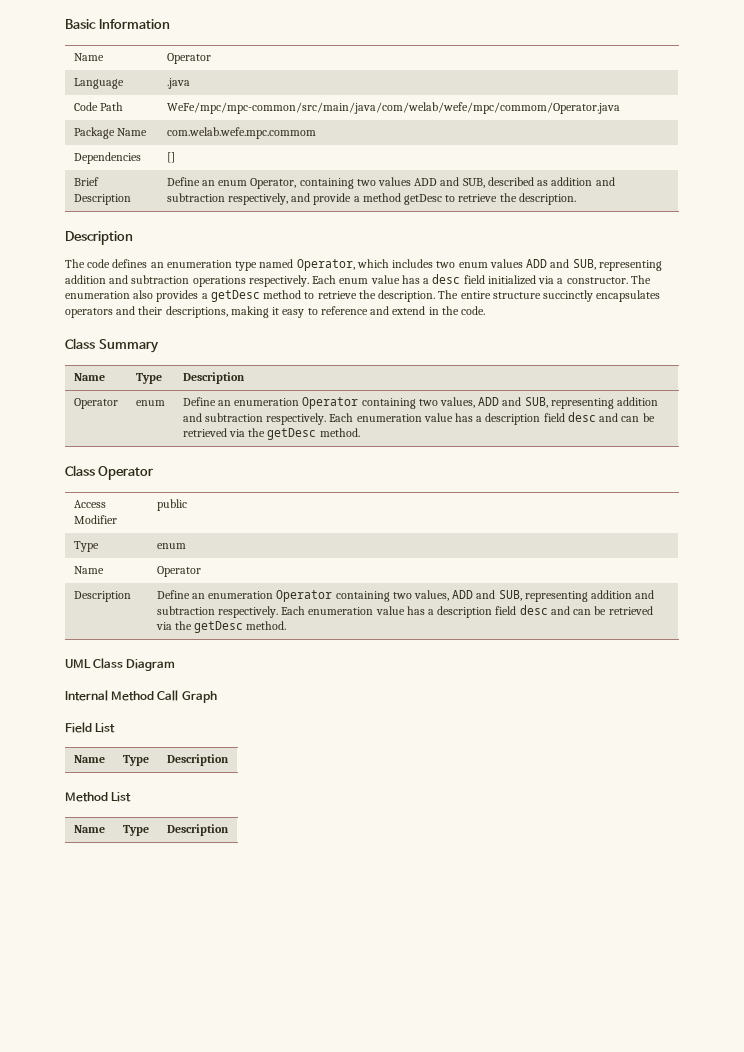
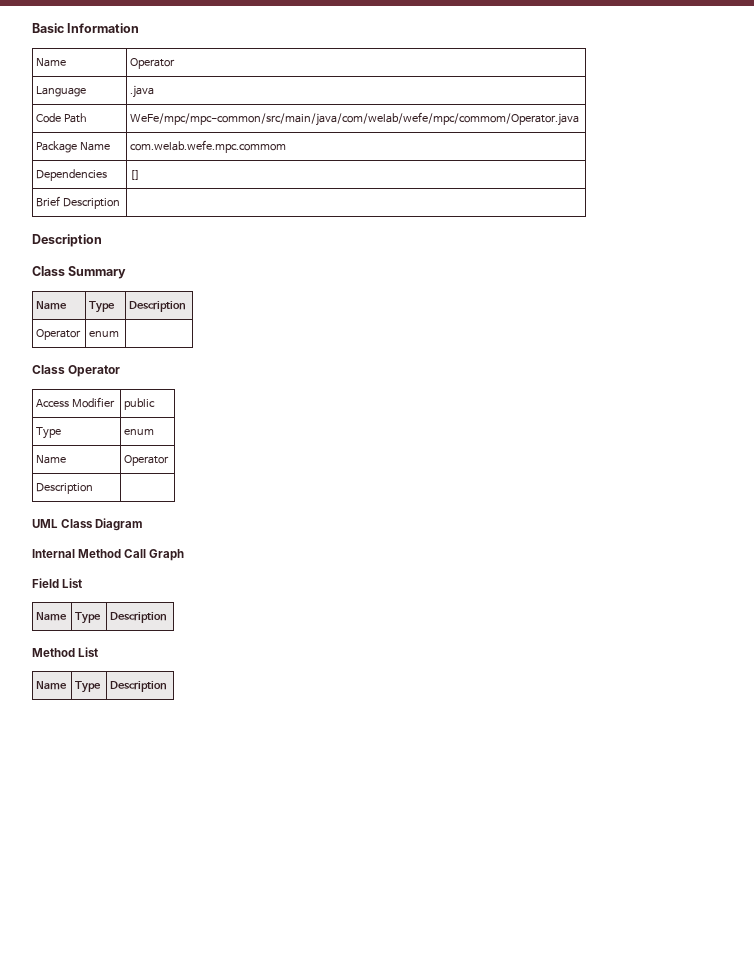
[166,177,615,189] [166,193,576,205] [65,231,133,245] [65,259,662,271] [65,274,651,287] [65,290,661,302] [65,306,486,318] Define an enum Operator, containing two values ADD and SUB, described as addition and subtraction respectively, and provide a method getDesc to retrieve the description. // Description // The code defines an enumeration type named Operator, which includes two enum values ADD and SUB, representing addition and subtraction operations respectively. Each enum value has a desc field initialized via a constructor. The enumeration also provides a getDesc method to retrieve the description. The entire structure succinctly encapsulates operators and their descriptions, making it easy to reference and extend in the code. -> [32,234,102,247] // Description
[182,397,659,409] [182,412,655,425] [182,428,360,440] Define an enumeration Operator containing two values, ADD and SUB, representing addition and subtraction respectively. Each enumeration value has a description field desc and can be retrieved via the getDesc method. -> (120, 334) none
[156,590,655,602] [156,605,653,618] [155,621,287,633] Define an enumeration Operator containing two values, ADD and SUB, representing addition and subtraction respectively. Each enumeration value has a description field desc and can be retrieved via the getDesc method. -> (94, 488) none

